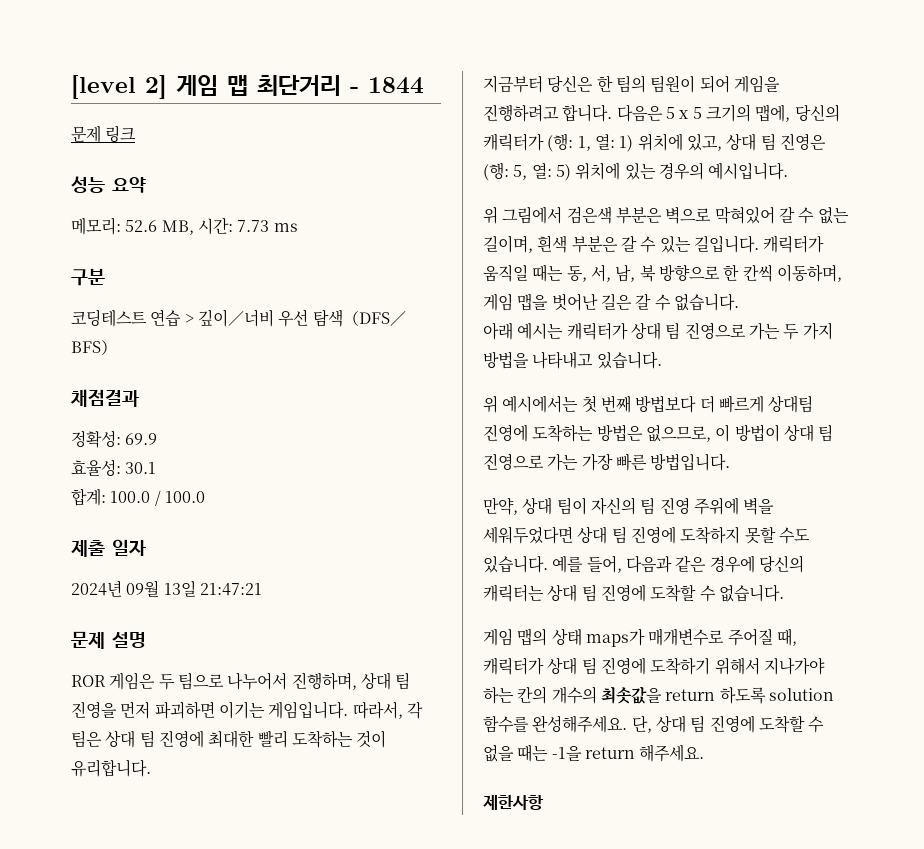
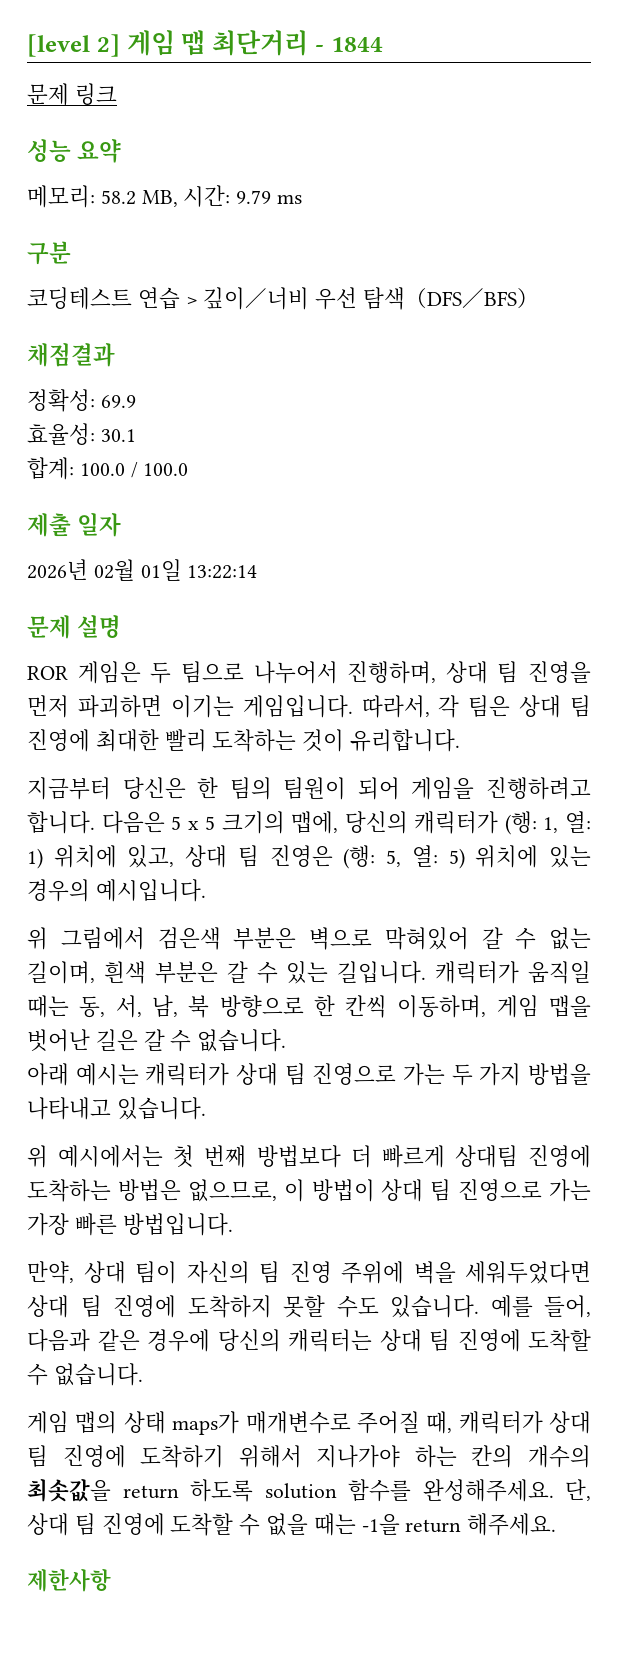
[125,220,158,232] 52.6 -> [100,190,136,205] 58.2
[237,220,270,232] 7.73 -> [236,190,272,204] 9.79
[71,580,262,597] 2024년 09월 13일 21:47:21 -> [27,559,258,581] 2026년 02월 01일 13:22:14

